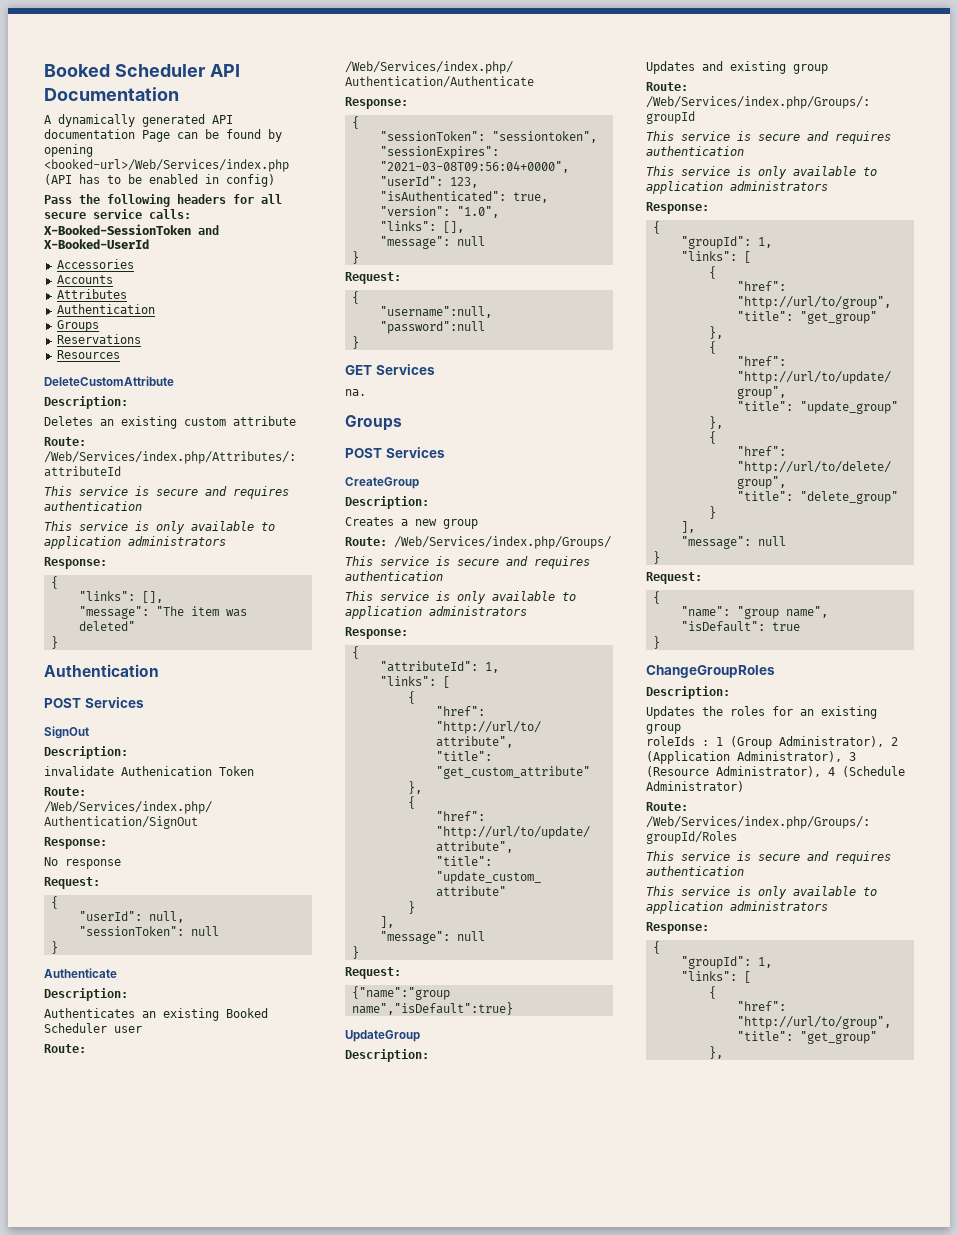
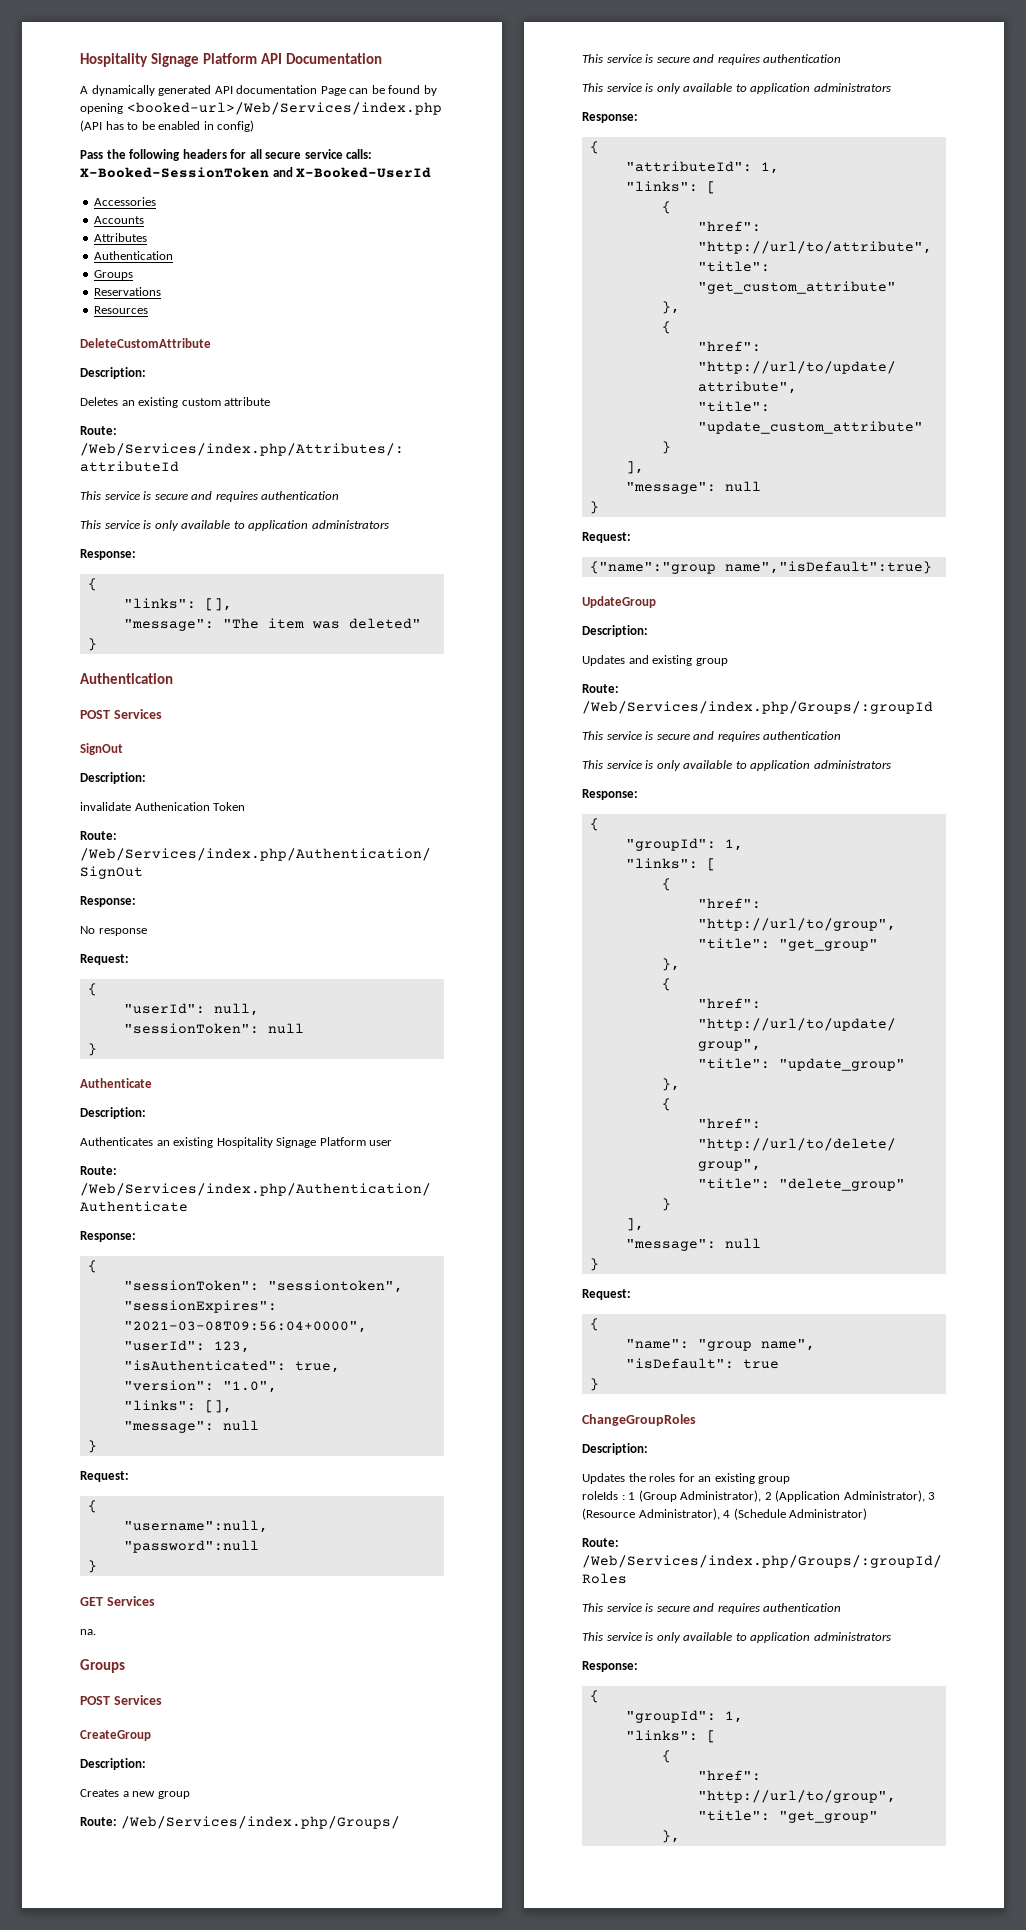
[44,64,205,77] Booked Scheduler -> [80,53,258,67] Hospitality Signage Platform
[226,1008,268,1018] [44,1023,107,1033] Booked Scheduler -> [216,1137,366,1148] Hospitality Signage Platform

